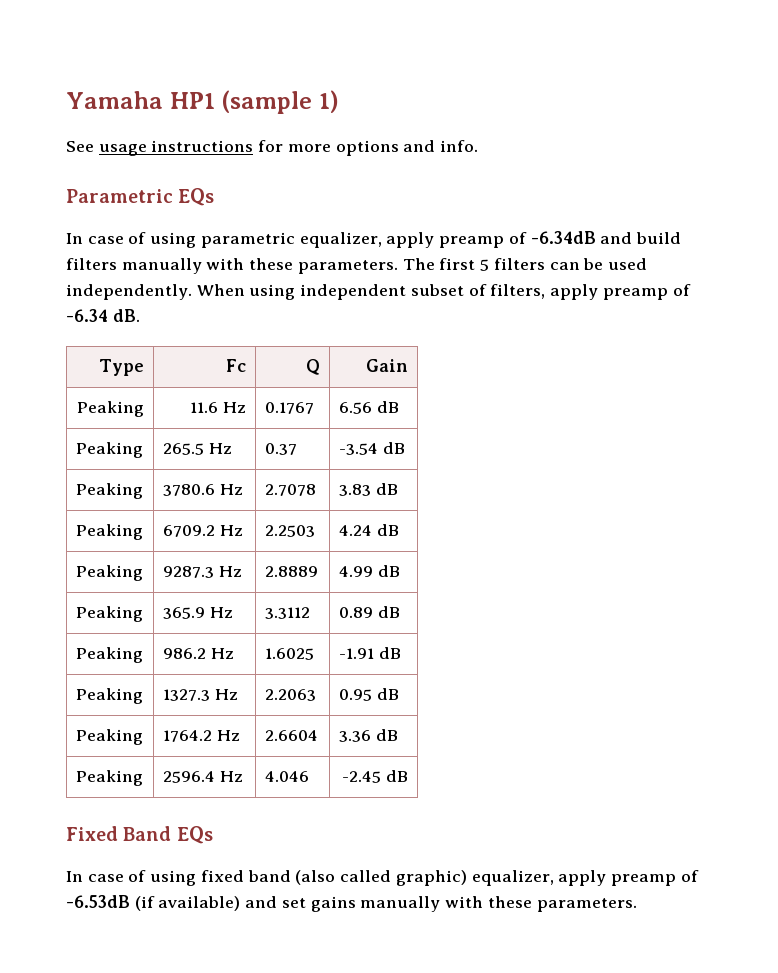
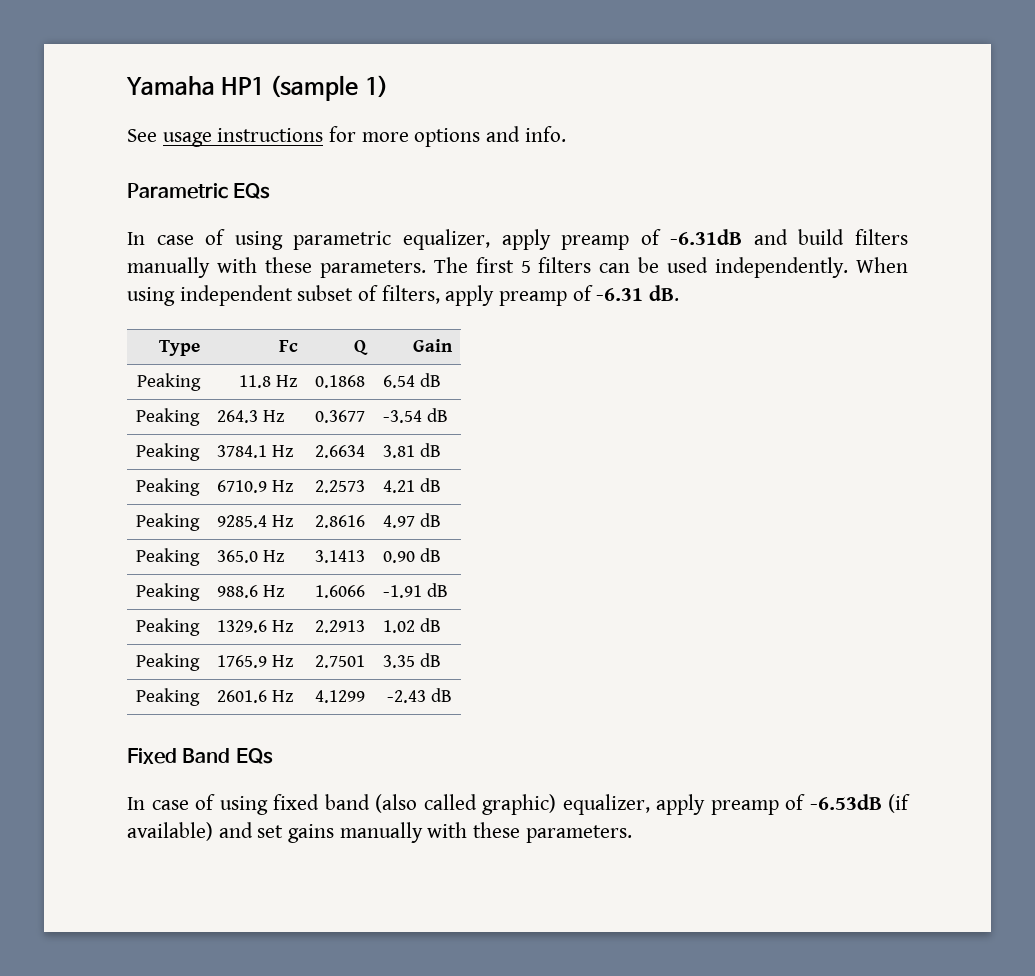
[530,231,596,244] -6.34dB -> [670,229,743,245] -6.31dB
[66,309,108,322] -6.34 -> [596,288,644,301] -6.31
[190,402,247,413] [264,402,314,414] [338,401,399,414] [75,442,143,458] [162,443,232,455] [264,443,297,455] 11.6 Hz | 0.1767 | 6.56 dB // Peaking | 265.5 Hz | 0.37 -> [238,375,299,388] [314,375,365,388] [382,373,442,388] [135,408,200,426] [216,410,286,423] [314,410,365,423] 11.8 Hz | 0.1868 | 6.54 dB // Peaking | 264.3 Hz | 0.3677
[162,484,243,496] [264,484,316,496] [338,483,398,496] [75,524,143,540] [162,525,243,537] [264,525,315,537] [338,524,399,536] [75,565,143,581] [162,566,242,578] [264,566,318,577] [338,565,400,577] [75,606,143,622] [162,607,233,619] [264,607,310,619] [338,606,400,618] [75,647,143,663] [162,648,234,659] [264,648,314,660] 3780.6 Hz | 2.7078 | 3.83 dB // Peaking | 6709.2 Hz | 2.2503 | 4.24 dB // Peaking | 9287.3 Hz | 2.8889 | 4.99 dB // Peaking | 365.9 Hz | 3.3112 | 0.89 dB // Peaking | 986.2 Hz | 1.6025 -> [216,445,295,458] [314,445,365,458] [382,443,442,458] [135,478,200,496] [216,480,295,493] [314,480,365,493] [382,478,442,493] [135,513,200,531] [216,515,295,528] [314,515,365,528] [382,513,442,528] [135,548,200,566] [216,550,286,563] [314,550,365,563] [382,548,442,563] [135,583,200,601] [216,585,286,598] [314,585,365,598] 3784.1 Hz | 2.6634 | 3.81 dB // Peaking | 6710.9 Hz | 2.2573 | 4.21 dB // Peaking | 9285.4 Hz | 2.8616 | 4.97 dB // Peaking | 365.0 Hz | 3.1413 | 0.90 dB // Peaking | 988.6 Hz | 1.6066
[162,689,238,701] [264,689,316,701] [338,688,399,701] [75,729,143,745] [162,730,240,742] [264,730,318,741] [338,729,398,742] [75,770,143,786] [162,771,243,783] [264,771,309,782] [342,771,382,783] 1327.3 Hz | 2.2063 | 0.95 dB // Peaking | 1764.2 Hz | 2.6604 | 3.36 dB // Peaking | 2596.4 Hz | 4.046 | -2.45 -> [216,620,295,633] [314,620,365,633] [382,618,442,633] [135,653,200,671] [216,655,295,668] [314,655,365,668] [382,653,442,668] [135,688,200,706] [216,690,295,703] [314,690,365,703] [386,690,426,703] 1329.6 Hz | 2.2913 | 1.02 dB // Peaking | 1765.9 Hz | 2.7501 | 3.35 dB // Peaking | 2601.6 Hz | 4.1299 | -2.43

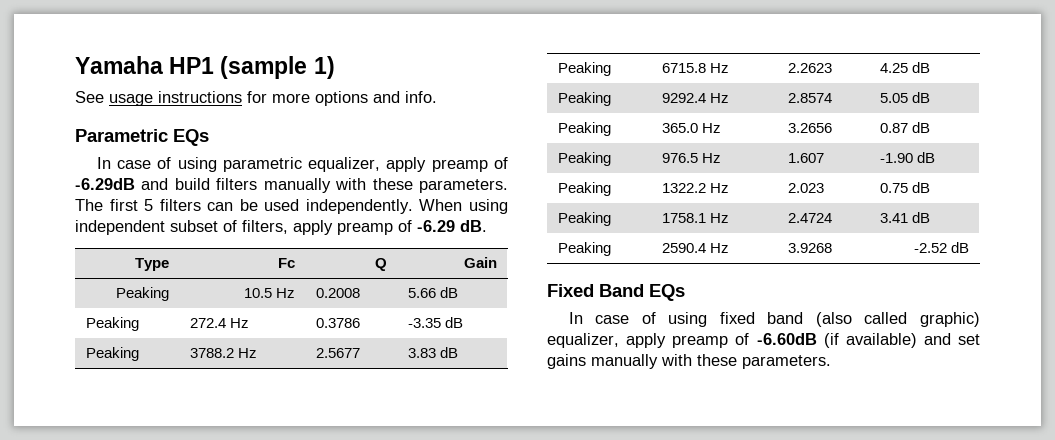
[670,229,743,245] -6.31dB -> [75,178,135,190] -6.29dB
[596,288,644,301] -6.31 -> [417,220,455,232] -6.29
[238,375,299,388] [314,375,365,388] [382,373,442,388] [135,408,200,426] [216,410,286,423] [314,410,365,423] [382,408,449,423] [135,443,200,461] [216,445,295,458] [314,445,365,458] [382,443,442,458] [135,478,200,496] [216,480,295,493] [314,480,365,493] [382,478,442,493] [135,513,200,531] [216,515,295,528] [314,515,365,528] [382,515,415,528] 11.8 Hz | 0.1868 | 6.54 dB // Peaking | 264.3 Hz | 0.3677 | -3.54 dB // Peaking | 3784.1 Hz | 2.6634 | 3.81 dB // Peaking | 6710.9 Hz | 2.2573 | 4.21 dB // Peaking | 9285.4 Hz | 2.8616 | 4.97 -> [243,288,295,298] [316,288,361,298] [408,287,459,298] [86,317,140,331] [190,318,250,328] [316,318,361,328] [408,317,464,328] [86,347,140,361] [190,348,258,358] [316,348,361,358] [408,347,459,358] [558,62,612,76] [662,63,730,73] [788,63,833,73] [880,62,931,73] [558,92,612,106] [662,93,730,103] [788,93,833,103] [880,93,909,103] 10.5 Hz | 0.2008 | 5.66 dB // Peaking | 272.4 Hz | 0.3786 | -3.35 dB // Peaking | 3788.2 Hz | 2.5677 | 3.83 dB // Peaking | 6715.8 Hz | 2.2623 | 4.25 dB // Peaking | 9292.4 Hz | 2.8574 | 5.05
[314,550,365,563] [382,548,442,563] [135,583,200,601] [216,585,286,598] [314,585,365,598] [382,583,449,598] [135,618,200,636] [216,620,295,633] [314,620,365,633] [382,618,442,633] [135,653,200,671] [216,655,295,668] [314,655,365,668] [382,653,442,668] [135,688,200,706] [216,690,295,703] [314,690,365,703] [386,690,426,703] 3.1413 | 0.90 dB // Peaking | 988.6 Hz | 1.6066 | -1.91 dB // Peaking | 1329.6 Hz | 2.2913 | 1.02 dB // Peaking | 1765.9 Hz | 2.7501 | 3.35 dB // Peaking | 2601.6 Hz | 4.1299 | -2.43 -> [788,123,833,133] [880,122,931,133] [558,152,612,166] [662,153,722,163] [788,153,825,163] [880,152,936,163] [558,182,612,196] [662,183,730,193] [788,183,825,193] [880,182,931,193] [558,212,612,226] [662,213,730,223] [788,213,833,223] [880,212,931,223] [558,242,612,256] [662,243,730,253] [788,243,833,253] [913,243,947,253] 3.2656 | 0.87 dB // Peaking | 976.5 Hz | 1.607 | -1.90 dB // Peaking | 1322.2 Hz | 2.023 | 0.75 dB // Peaking | 1758.1 Hz | 2.4724 | 3.41 dB // Peaking | 2590.4 Hz | 3.9268 | -2.52
[809,794,882,810] -6.53dB -> [756,333,817,345] -6.60dB

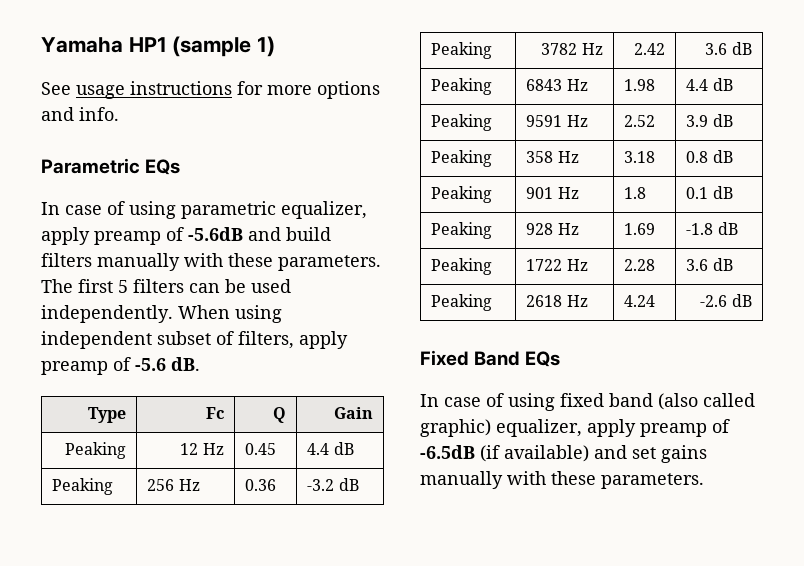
[75,178,135,190] -6.29dB -> [188,227,243,241] -5.6dB
[417,220,455,232] -6.29 -> [135,358,166,371] -5.6
[243,288,295,298] [316,288,361,298] [408,287,459,298] [86,317,140,331] [190,318,250,328] [316,318,361,328] [408,317,464,328] [86,347,140,361] [190,348,258,358] [316,348,361,358] [408,347,459,358] [558,62,612,76] [662,63,730,73] [788,63,833,73] [880,62,931,73] [558,92,612,106] [662,93,730,103] [788,93,833,103] [880,92,931,103] [558,122,612,136] [662,123,722,133] [788,123,833,133] [880,122,931,133] [558,152,612,166] [662,153,722,163] [788,153,825,163] [880,152,936,163] [558,182,612,196] [662,183,730,193] [788,183,825,193] [880,182,931,193] [558,212,612,226] [662,213,730,223] [788,213,833,223] [880,212,931,223] [558,242,612,256] [662,243,730,253] [788,243,833,253] [913,243,947,253] 10.5 Hz | 0.2008 | 5.66 dB // Peaking | 272.4 Hz | 0.3786 | -3.35 dB // Peaking | 3788.2 Hz | 2.5677 | 3.83 dB // Peaking | 6715.8 Hz | 2.2623 | 4.25 dB // Peaking | 9292.4 Hz | 2.8574 | 5.05 dB // Peaking | 365.0 Hz | 3.2656 | 0.87 dB // Peaking | 976.5 Hz | 1.607 | -1.90 dB // Peaking | 1322.2 Hz | 2.023 | 0.75 dB // Peaking | 1758.1 Hz | 2.4724 | 3.41 dB // Peaking | 2590.4 Hz | 3.9268 | -2.52 -> [180,443,224,455] [245,443,277,455] [307,442,354,455] [52,478,114,495] [147,479,200,491] [245,479,277,491] [307,478,359,491] [431,42,493,59] [541,43,603,55] [633,43,665,55] [705,42,752,55] [431,78,493,95] [526,79,588,91] [624,79,656,91] [686,78,733,91] [431,114,493,131] [526,115,588,127] [624,115,656,127] [686,114,733,127] [431,150,493,167] [526,151,579,163] [624,151,656,163] [686,150,733,163] [431,186,493,203] [526,187,579,199] [624,187,647,199] [686,186,733,199] [431,222,493,239] [526,223,579,235] [624,223,656,235] [686,222,738,235] [431,258,493,275] [526,259,588,271] [624,259,656,271] [686,258,733,271] [431,294,493,311] [526,295,588,307] [624,295,656,307] [700,295,728,307] 12 Hz | 0.45 | 4.4 dB // Peaking | 256 Hz | 0.36 | -3.2 dB // Peaking | 3782 Hz | 2.42 | 3.6 dB // Peaking | 6843 Hz | 1.98 | 4.4 dB // Peaking | 9591 Hz | 2.52 | 3.9 dB // Peaking | 358 Hz | 3.18 | 0.8 dB // Peaking | 901 Hz | 1.8 | 0.1 dB // Peaking | 928 Hz | 1.69 | -1.8 dB // Peaking | 1722 Hz | 2.28 | 3.6 dB // Peaking | 2618 Hz | 4.24 | -2.6
[756,333,817,345] -6.60dB -> [420,445,475,459] -6.5dB

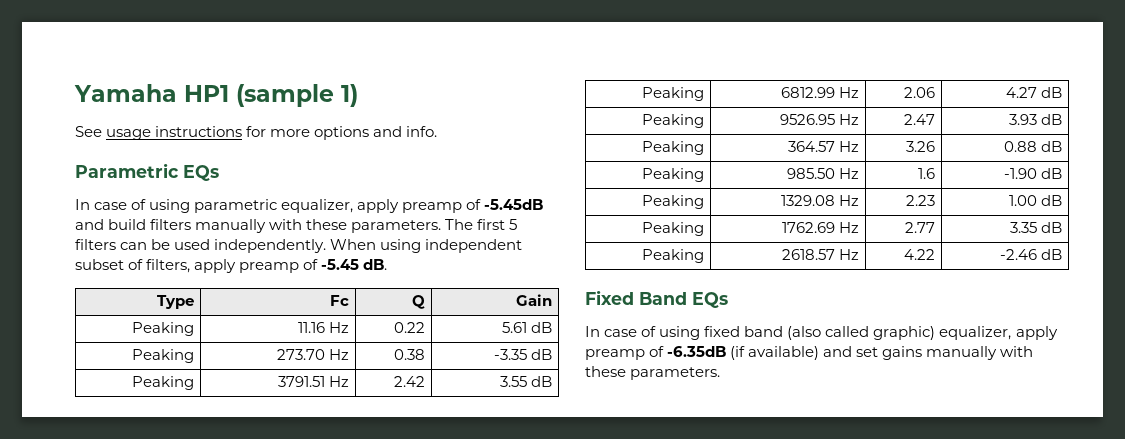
[188,227,243,241] -5.6dB -> [484,199,544,210] -5.45dB
[135,358,166,371] -5.6 -> [321,259,360,270] -5.45
[180,443,224,455] [245,443,277,455] [307,442,354,455] [52,478,114,495] [147,479,200,491] [245,479,277,491] [307,478,359,491] [431,42,493,59] [541,43,578,55] 12 Hz | 0.45 | 4.4 dB // Peaking | 256 Hz | 0.36 | -3.2 dB // Peaking | 3782 -> [297,322,349,333] [393,322,425,333] [501,322,552,333] [131,349,194,363] [276,349,349,360] [393,349,425,360] [493,349,552,360] [131,376,194,390] [277,376,325,387] 11.16 Hz | 0.22 | 5.61 dB // Peaking | 273.70 Hz | 0.38 | -3.35 dB // Peaking | 3791.51
[705,42,752,55] [431,78,493,95] [526,79,588,91] [624,79,656,91] [686,78,733,91] [431,114,493,131] [526,115,588,127] [624,115,656,127] [686,114,733,127] [431,150,493,167] [526,151,579,163] [624,151,656,163] [686,150,733,163] [431,186,493,203] [526,187,579,199] [624,187,647,199] [686,186,733,199] [431,222,493,239] [526,223,579,235] [624,223,656,235] [686,222,738,235] [431,258,493,275] [526,259,588,271] [624,259,656,271] [686,258,733,271] [431,294,493,311] [526,295,588,307] [624,295,656,307] [700,295,728,307] 3.6 dB // Peaking | 6843 Hz | 1.98 | 4.4 dB // Peaking | 9591 Hz | 2.52 | 3.9 dB // Peaking | 358 Hz | 3.18 | 0.8 dB // Peaking | 901 Hz | 1.8 | 0.1 dB // Peaking | 928 Hz | 1.69 | -1.8 dB // Peaking | 1722 Hz | 2.28 | 3.6 dB // Peaking | 2618 Hz | 4.24 | -2.6 -> [499,376,552,387] [641,87,704,101] [780,87,859,98] [903,87,935,98] [1005,87,1062,98] [641,114,704,128] [779,114,859,125] [903,114,935,125] [1008,114,1062,125] [641,141,704,155] [787,141,859,152] [905,141,935,152] [1003,141,1062,152] [641,168,704,182] [786,168,859,179] [917,168,935,179] [1003,168,1062,179] [641,195,704,209] [780,195,859,206] [905,195,935,206] [1008,195,1062,206] [641,222,704,236] [781,222,859,233] [904,222,935,233] [1009,222,1062,233] [641,249,704,263] [781,249,859,260] [903,249,935,260] [999,249,1037,260] 3.55 dB // Peaking | 6812.99 Hz | 2.06 | 4.27 dB // Peaking | 9526.95 Hz | 2.47 | 3.93 dB // Peaking | 364.57 Hz | 3.26 | 0.88 dB // Peaking | 985.50 Hz | 1.6 | -1.90 dB // Peaking | 1329.08 Hz | 2.23 | 1.00 dB // Peaking | 1762.69 Hz | 2.77 | 3.35 dB // Peaking | 2618.57 Hz | 4.22 | -2.46
[420,445,475,459] -6.5dB -> [667,346,727,357] -6.35dB

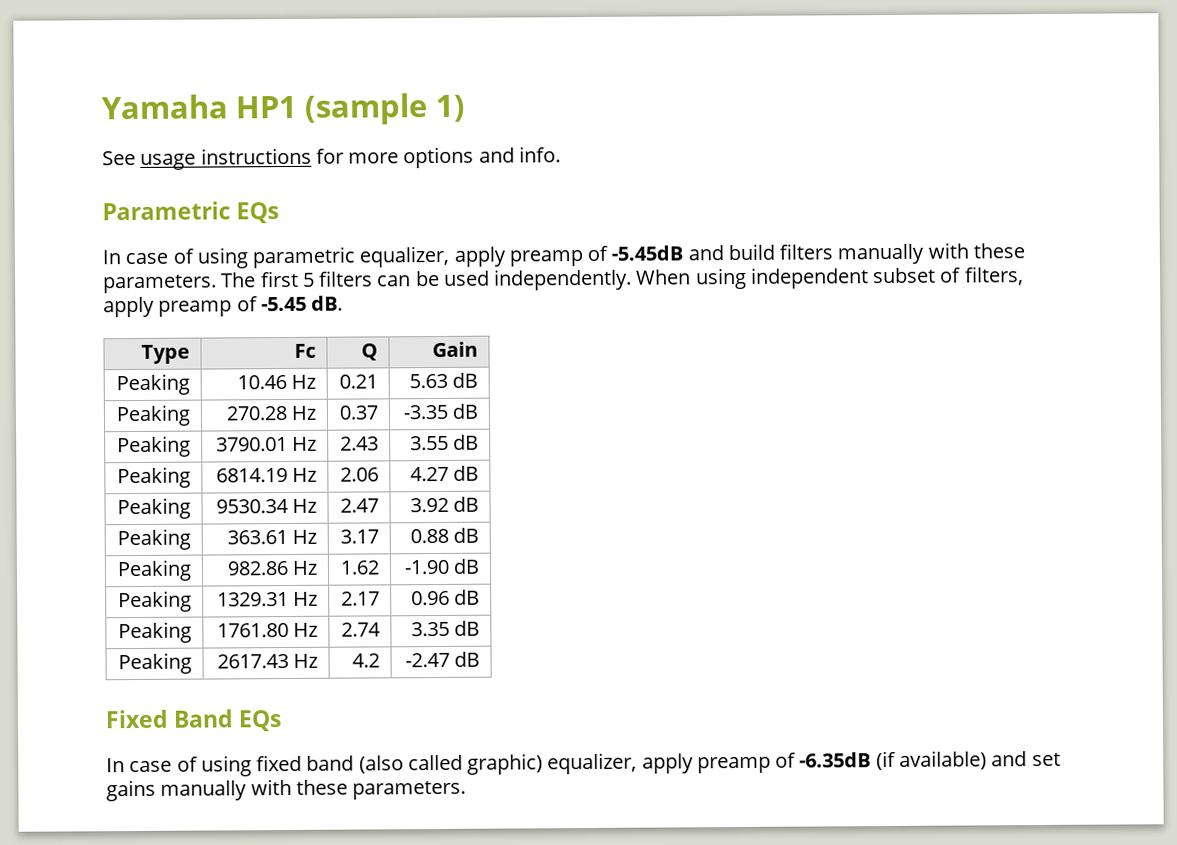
[297,322,349,333] [393,322,425,333] [501,322,552,333] [131,349,194,363] [276,349,349,360] [393,349,425,360] 11.16 Hz | 0.22 | 5.61 dB // Peaking | 273.70 Hz | 0.38 -> [237,374,317,390] [339,374,379,389] [409,372,479,389] [116,404,192,427] [226,405,317,421] [339,405,379,420] 10.46 Hz | 0.21 | 5.63 dB // Peaking | 270.28 Hz | 0.37
[277,376,349,387] [393,376,425,387] 3791.51 Hz | 2.42 -> [216,436,318,452] [340,436,380,451] 3790.01 Hz | 2.43
[780,87,835,98] 6812.99 -> [216,467,289,483] 6814.19
[779,114,835,125] 9526.95 -> [216,498,290,514] 9530.34
[1008,114,1062,125] [641,141,704,155] [787,141,859,152] [905,141,935,152] 3.93 dB // Peaking | 364.57 Hz | 3.26 -> [410,496,480,513] [117,528,192,551] [227,529,318,545] [340,529,380,544] 3.92 dB // Peaking | 363.61 Hz | 3.17
[786,168,859,179] [917,168,935,179] 985.50 Hz | 1.6 -> [227,560,319,576] [340,560,381,575] 982.86 Hz | 1.62
[780,195,859,206] [905,195,935,206] [1008,195,1062,206] [641,222,704,236] [781,222,859,233] [904,222,935,233] 1329.08 Hz | 2.23 | 1.00 dB // Peaking | 1762.69 Hz | 2.77 -> [217,591,319,607] [341,591,381,606] [411,589,481,606] [118,621,193,644] [217,622,319,638] [341,622,382,637] 1329.31 Hz | 2.17 | 0.96 dB // Peaking | 1761.80 Hz | 2.74
[781,249,859,260] [903,249,935,260] [999,249,1037,260] 2618.57 Hz | 4.22 | -2.46 -> [217,653,319,669] [352,653,381,668] [405,652,451,668] 2617.43 Hz | 4.2 | -2.47

